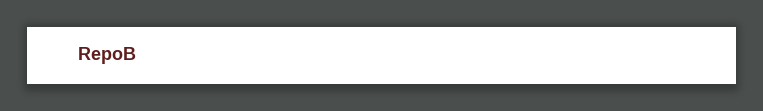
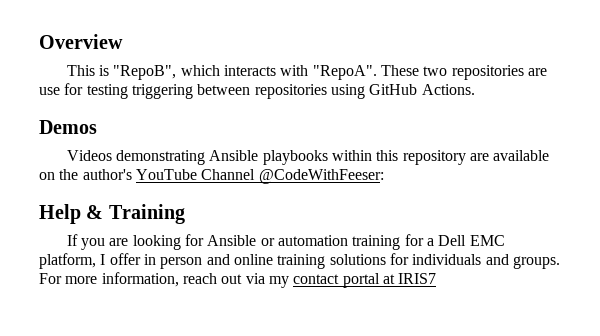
[78,47,136,64] RepoB -> [39,34,123,49] [66,65,547,80] [39,83,475,99] [39,120,97,134] [66,150,550,165] [39,169,384,184] [39,204,185,224] [66,234,505,250] [39,253,560,269] [39,272,437,288] Overview // This is "RepoB", which interacts with "RepoA". These two repositories are use for testing triggering between repositories using GitHub Actions. // Demos // Videos demonstrating Ansible playbooks within this repository are available on the author's YouTube Channel @CodeWithFeeser: // Help & Training // If you are looking for Ansible or automation training for a Dell EMC platform, I offer in person and online training solutions for individuals and groups. For more information, reach out via my contact portal at IRIS7

